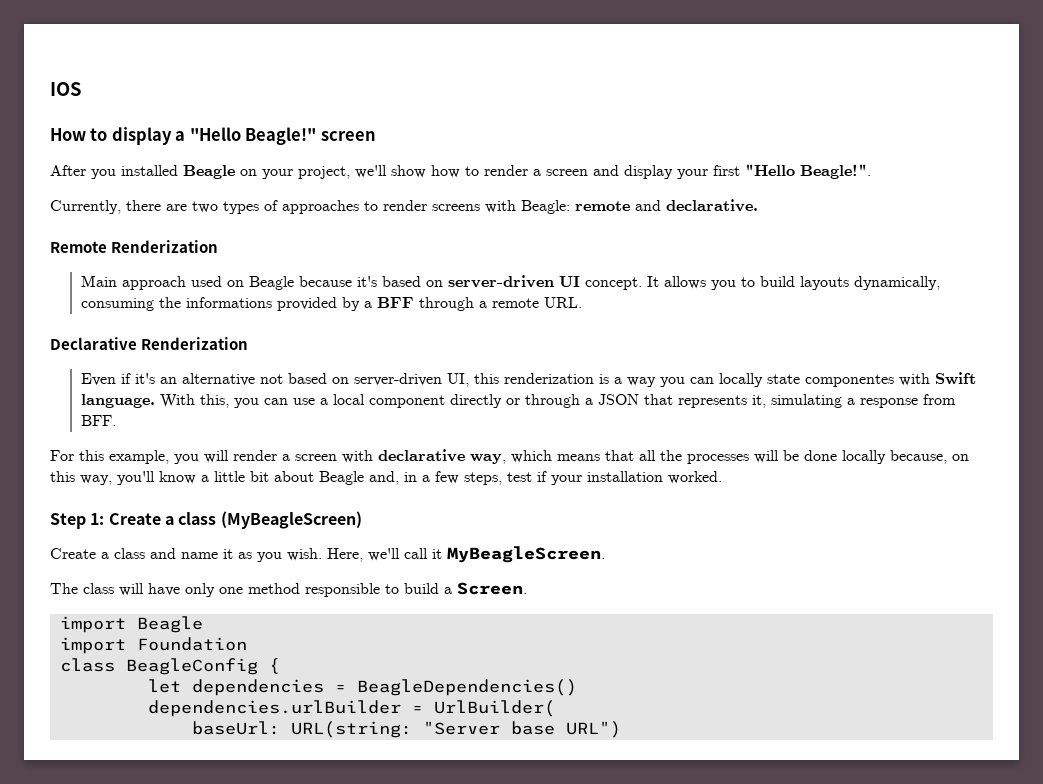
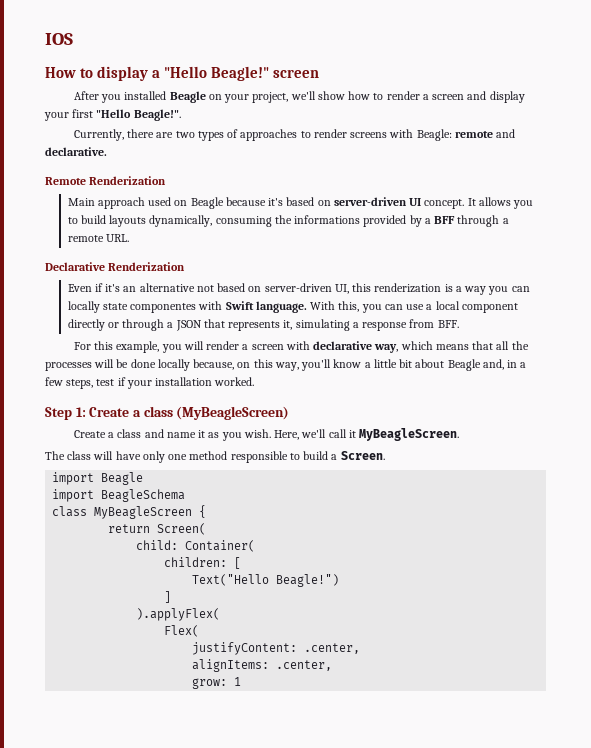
[136,637,247,651] [59,658,258,675] Foundation // class BeagleConfig -> [101,489,186,502] [52,506,193,519] BeagleSchema // class MyBeagleScreen
[147,679,577,696] [147,700,555,717] [191,721,621,738] let dependencies = BeagleDependencies() // dependencies.urlBuilder = UrlBuilder( // baseUrl: URL(string: "Server base URL") -> [108,523,207,535] [136,540,256,552] [164,557,242,569] [192,574,340,587] [164,591,172,603] [136,608,221,621] [164,625,200,637] [192,642,361,655] [192,659,333,672] [192,677,242,689] return Screen( // child: Container( // children: [ // Text("Hello Beagle!") // ] // ).applyFlex( // Flex( // justifyContent: .center, // alignItems: .center, // grow: 1

